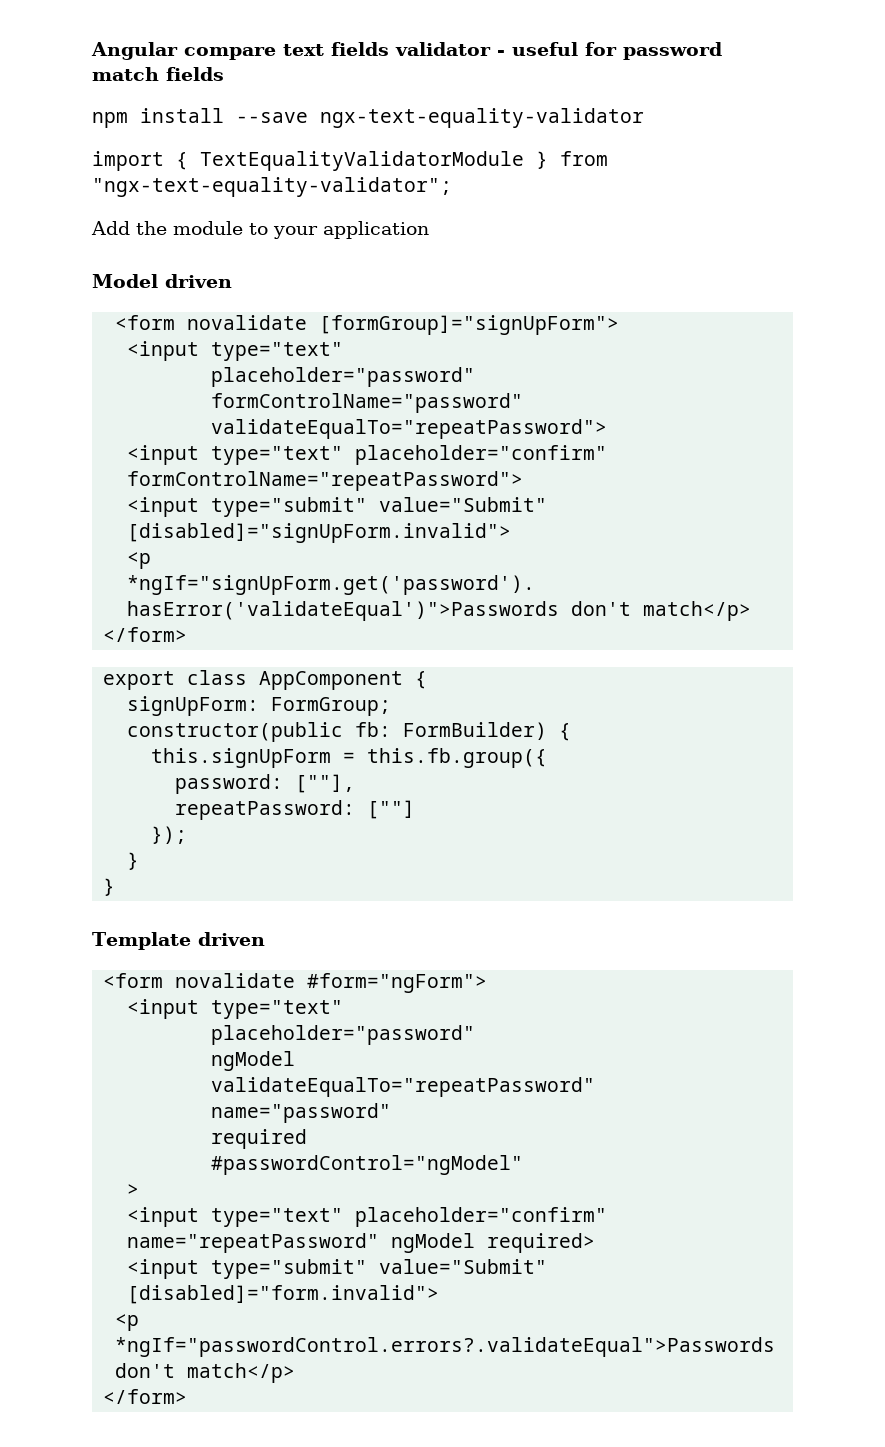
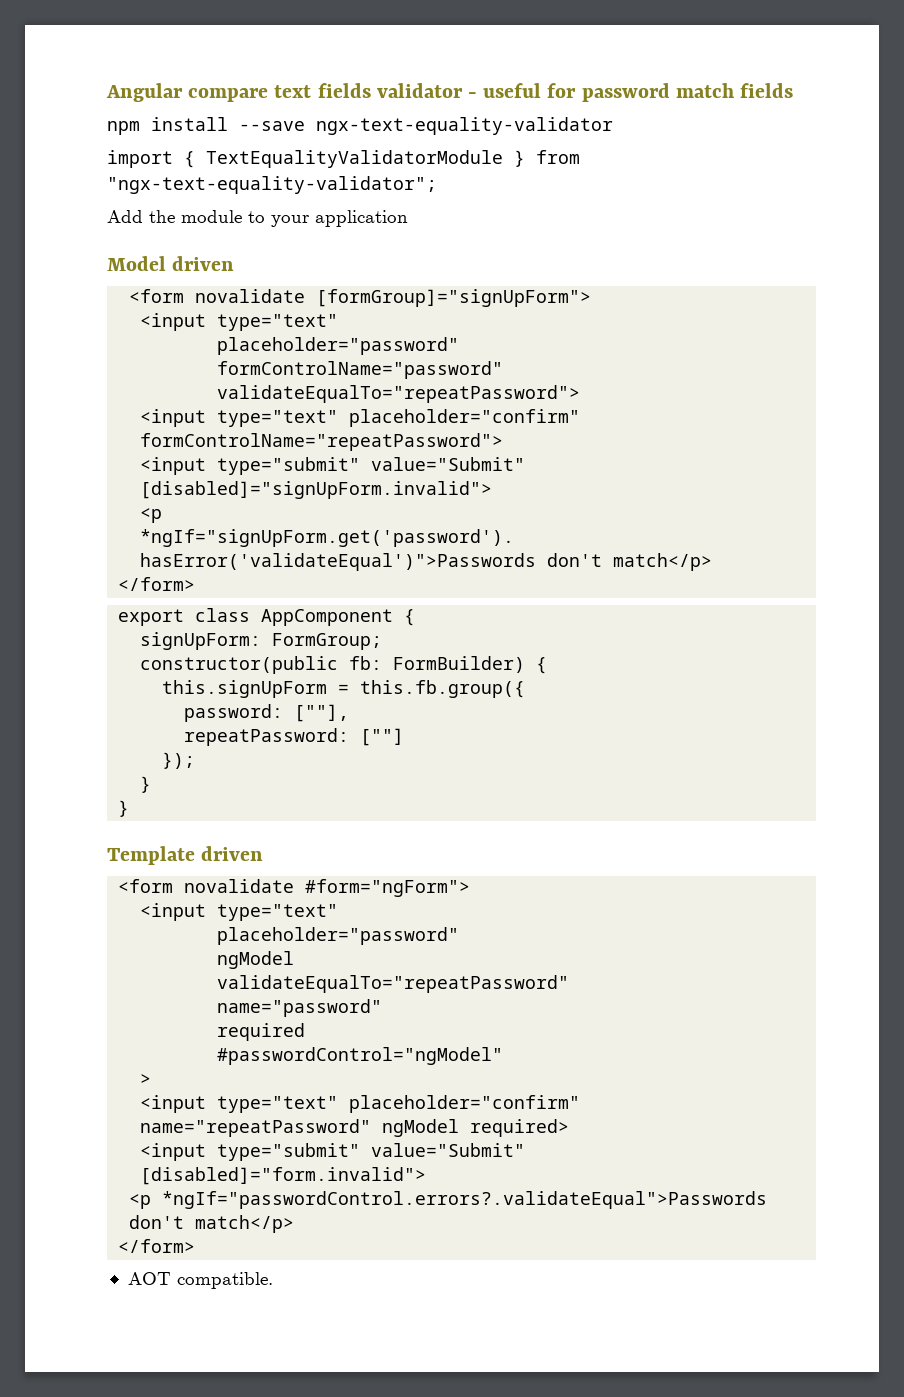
(188, 1396) none -> [127,1272,273,1289] // AOT compatible.

